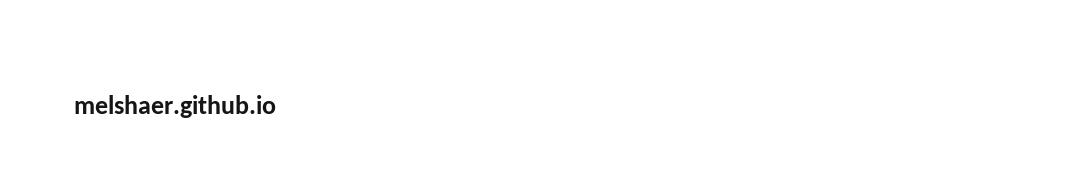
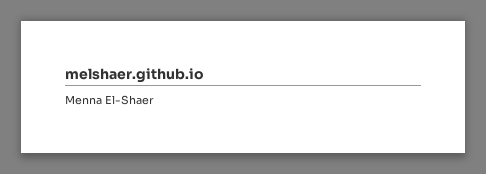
(276, 106) none -> [65,95,154,105] // Menna El-Shaer

